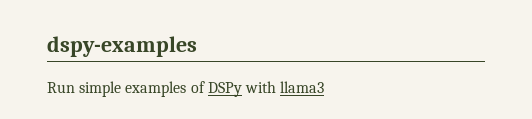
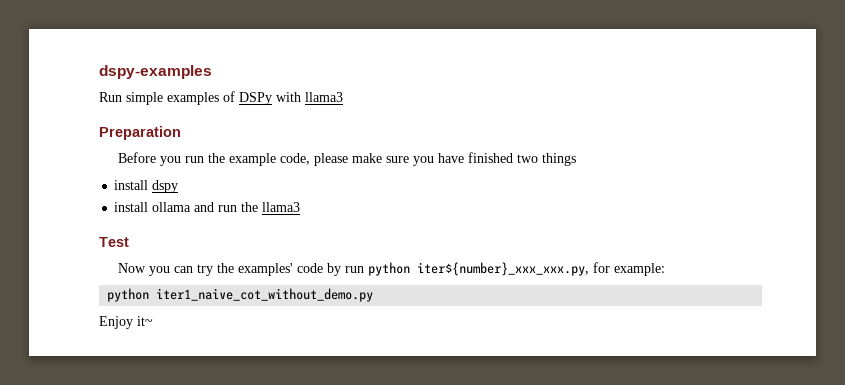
(325, 87) none -> [99,126,181,140] [118,152,577,166] [114,180,179,193] [114,202,301,212] [99,237,129,247] [118,262,666,276] [107,288,374,302] [99,316,153,329] // Preparation // Before you run the example code, please make sure you have finished two things // install dspy // install ollama and run the llama3 // Test // Now you can try the examples' code by run python iter${number}_xxx_xxx.py, for example: // python iter1_naive_cot_without_demo.py // Enjoy it~

